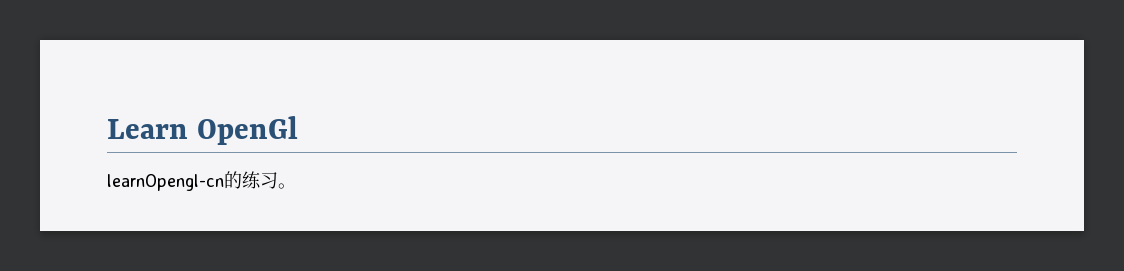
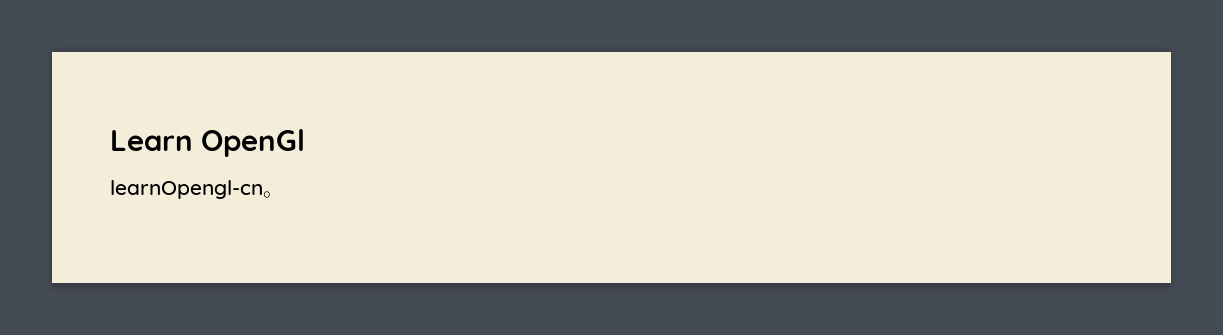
[224,171,278,189] 的练习 -> (263, 189) none

